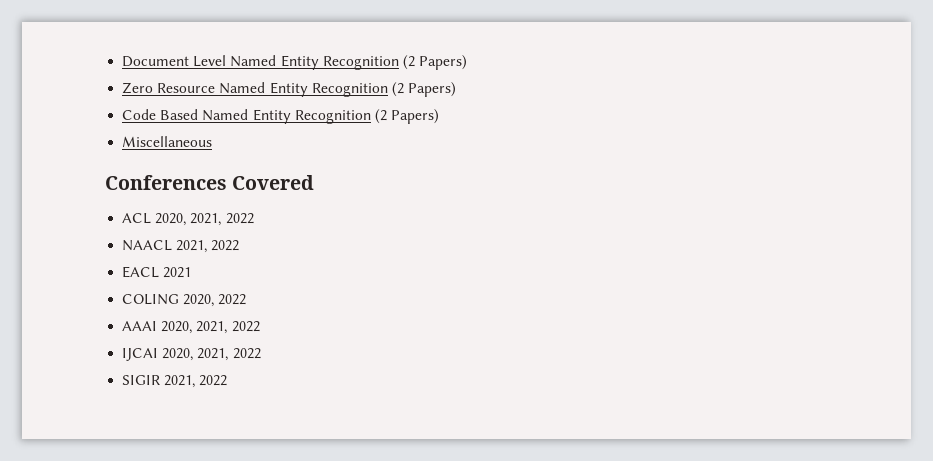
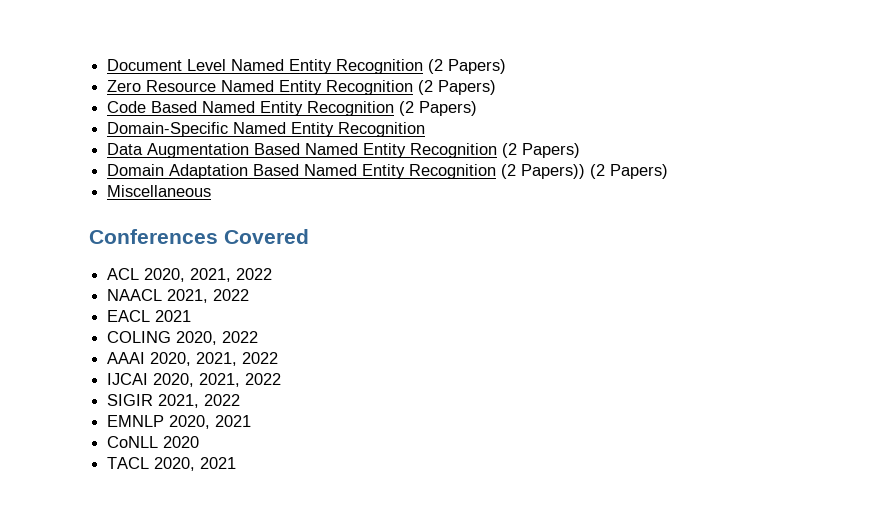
(440, 116) none -> [107,122,426,137] [107,143,581,158] [107,164,669,179] // Domain-Specific Named Entity Recognition // Data Augmentation Based Named Entity Recognition (2 Papers) // Domain Adaptation Based Named Entity Recognition (2 Papers)) (2 Papers)
(228, 380) none -> [107,415,252,429] [107,436,200,448] [107,457,237,471] // EMNLP 2020, 2021 // CoNLL 2020 // TACL 2020, 2021

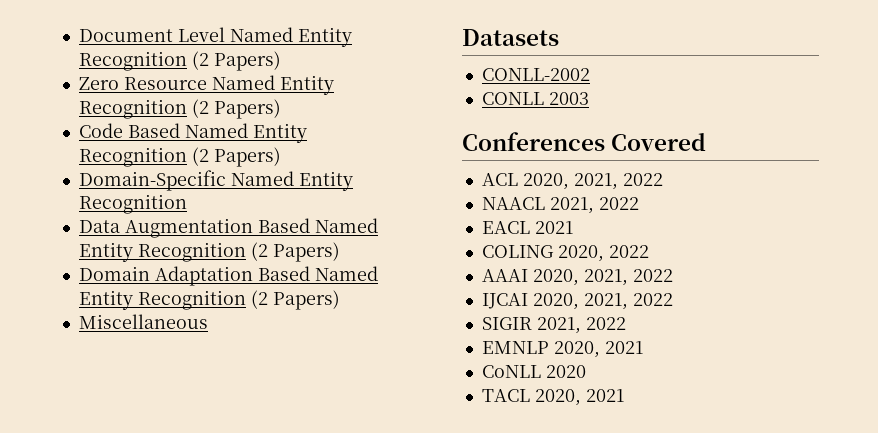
[521,164,606,179] Papers)) (2 -> (268, 299) none
(212, 191) none -> [462,29,559,46] [481,68,590,81] [481,92,589,105] // Datasets // CONLL-2002 // CONLL 2003

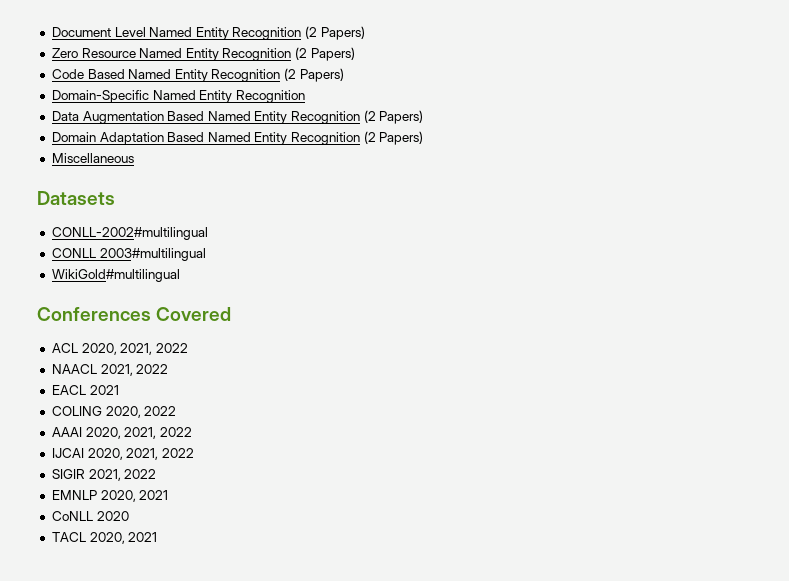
[481,68,590,81] CONLL-2002 -> [51,227,208,240] CONLL-2002#multilingual
[548,92,589,105] 2003 -> [99,248,206,261] [51,269,180,282] 2003#multilingual // WikiGold#multilingual

